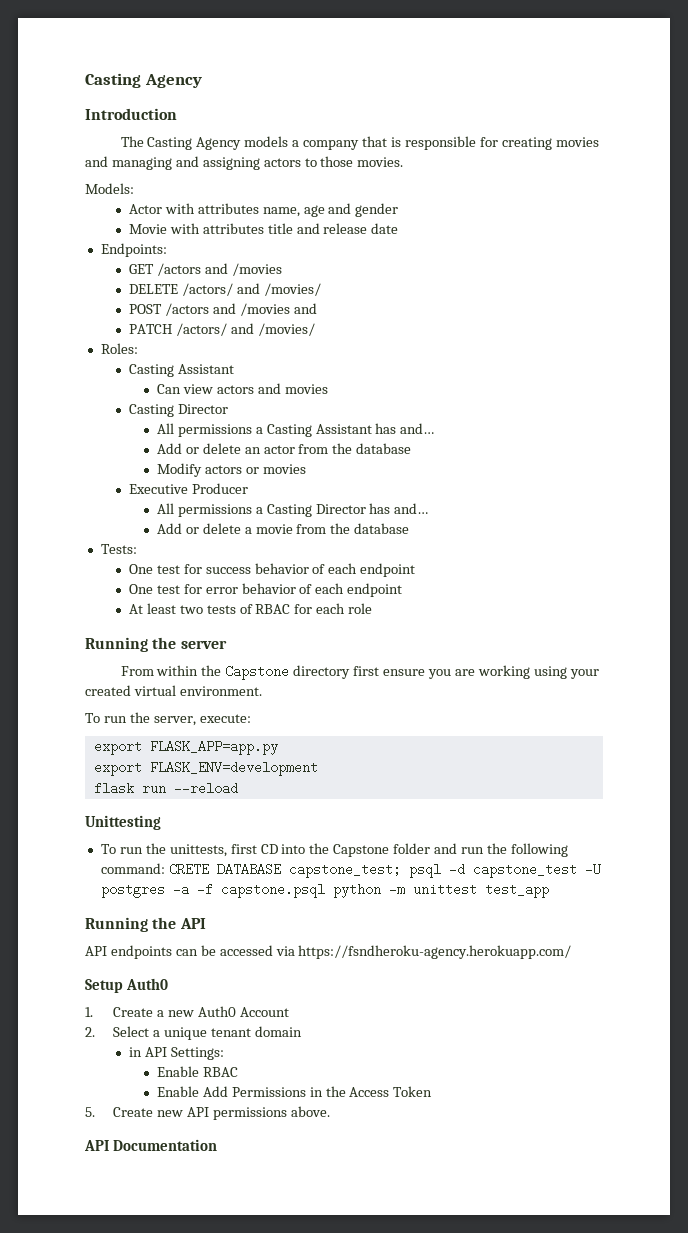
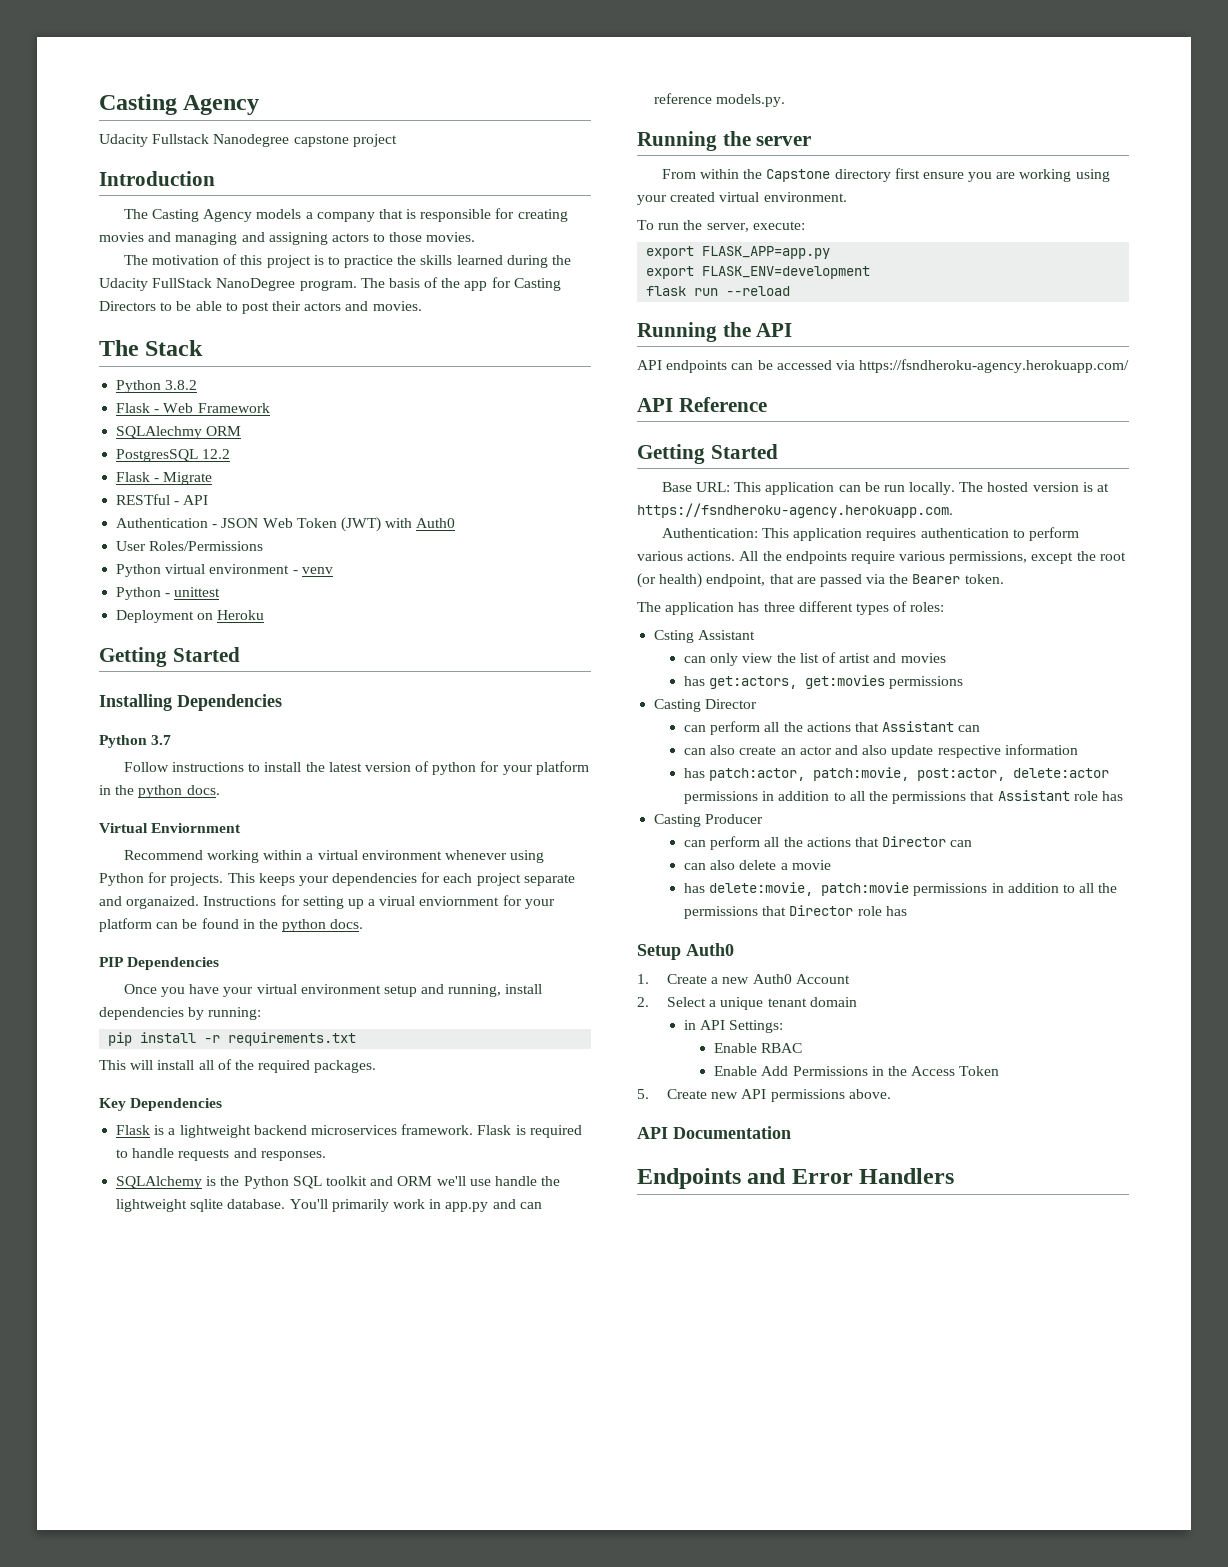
[85,73,202,88] Casting Agency -> [99,94,260,115] [99,134,397,147] Casting Agency // Udacity Fullstack Nanodegree capstone project
[85,183,134,194] [128,203,399,217] [128,223,399,234] [100,243,167,257] [128,263,282,276] [128,283,321,296] [128,303,317,316] [128,323,315,336] [100,343,138,354] [128,364,234,377] [156,383,328,394] [128,404,228,417] [156,423,435,437] [156,443,412,454] [156,463,306,477] [128,483,248,494] [156,503,429,517] [156,523,410,534] [100,544,137,554] [128,563,416,577] [128,583,403,597] [128,603,373,614] Models: // Actor with attributes name, age and gender // Movie with attributes title and release date // Endpoints: // GET /actors and /movies // DELETE /actors/ and /movies/ // POST /actors and /movies and // PATCH /actors/ and /movies/ // Roles: // Casting Assistant // Can view actors and movies // Casting Director // All permissions a Casting Assistant has and… // Add or delete an actor from the database // Modify actors or movies // Executive Producer // All permissions a Casting Director has and… // Add or delete a movie from the database // Tests: // One test for success behavior of each endpoint // One test for error behavior of each endpoint // At least two tests of RBAC for each role -> [123,254,572,268] [99,277,561,291] [99,301,422,314] [99,340,204,356] [116,380,198,393] [116,403,270,413] [116,426,242,439] [116,449,231,462] [116,472,213,485] [116,494,209,505] [116,517,456,532] [116,541,264,551] [116,564,333,577] [116,587,221,600] [116,610,265,623] [99,647,240,667] [99,694,282,711] [99,735,172,748] [123,761,589,775] [99,785,220,798] [99,823,242,833] [123,850,545,863] [99,872,575,886] [99,895,555,909] [99,918,364,932] [99,957,220,970] [123,984,543,997] [99,1007,262,1020] [108,1032,357,1046] [99,1059,377,1073] [99,1098,223,1111] [116,1124,582,1138] [116,1148,326,1161] [116,1176,561,1189] [116,1199,542,1212] [654,93,786,107] The motivation of this project is to practice the skills learned during the Udacity FullStack NanoDegree program. The basis of the app for Casting Directors to be able to post their actors and movies. // The Stack // Python 3.8.2 // Flask - Web Framework // SQLAlechmy ORM // PostgresSQL 12.2 // Flask - Migrate // RESTful - API // Authentication - JSON Web Token (JWT) with Auth0 // User Roles/Permissions // Python virtual environment - venv // Python - unittest // Deployment on Heroku // Getting Started // Installing Dependencies // Python 3.7 // Follow instructions to install the latest version of python for your platform in the python docs. // Virtual Enviornment // Recommend working within a virtual environment whenever using Python for projects. This keeps your dependencies for each project separate and organaized. Instructions for setting up a virual enviornment for your platform can be found in the python docs. // PIP Dependencies // Once you have your virtual environment setup and running, install dependencies by running: // pip install -r requirements.txt // This will install all of the required packages. // Key Dependencies // Flask is a lightweight backend microservices framework. Flask is required to handle requests and responses. // SQLAlchemy is the Python SQL toolkit and ORM we'll use handle the lightweight sqlite database. You'll primarily work in app.py and can reference models.py.
[85,815,161,830] [100,843,568,857] [100,863,601,878] [100,883,549,898] // Unittesting // To run the unittests, first CD into the Capstone folder and run the following command: CRETE DATABASE capstone_test; psql -d capstone_test -U postgres -a -f capstone.psql python -m unittest test_app -> (791, 291) none
(572, 952) none -> [637,397,767,412] [637,444,778,464] [661,482,1110,495] [637,503,953,518] [661,527,1079,541] [637,551,1126,564] [637,573,1004,588] [637,601,945,615] [654,630,756,643] [684,652,946,666] [684,675,964,689] [654,699,758,712] [684,721,981,735] [684,744,1078,758] [684,767,1110,781] [684,790,1123,804] [654,814,764,827] [684,836,973,850] [684,860,831,870] [684,882,1118,896] [684,905,907,919] // API Reference // Getting Started // Base URL: This application can be run locally. The hosted version is at https://fsndheroku-agency.herokuapp.com. // Authentication: This application requires authentication to perform various actions. All the endpoints require various permissions, except the root (or health) endpoint, that are passed via the Bearer token. // The application has three different types of roles: // Csting Assistant // can only view the list of artist and movies // has get:actors, get:movies permissions // Casting Director // can perform all the actions that Assistant can // can also create an actor and also update respective information // has patch:actor, patch:movie, post:actor, delete:actor permissions in addition to all the permissions that Assistant role has // Casting Producer // can perform all the actions that Director can // can also delete a movie // has delete:movie, patch:movie permissions in addition to all the permissions that Director role has
(218, 1145) none -> [637,1168,955,1189] // Endpoints and Error Handlers

